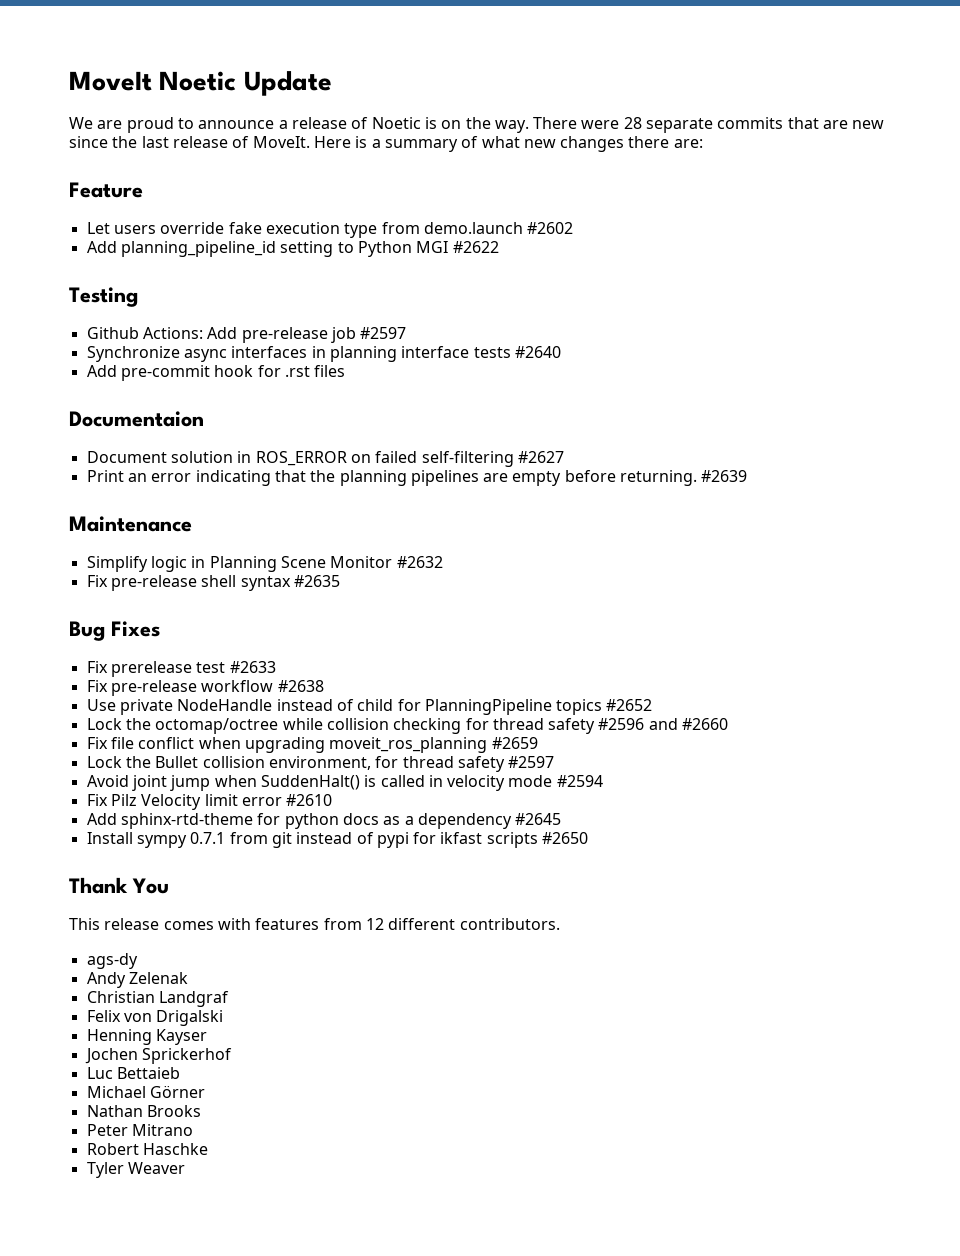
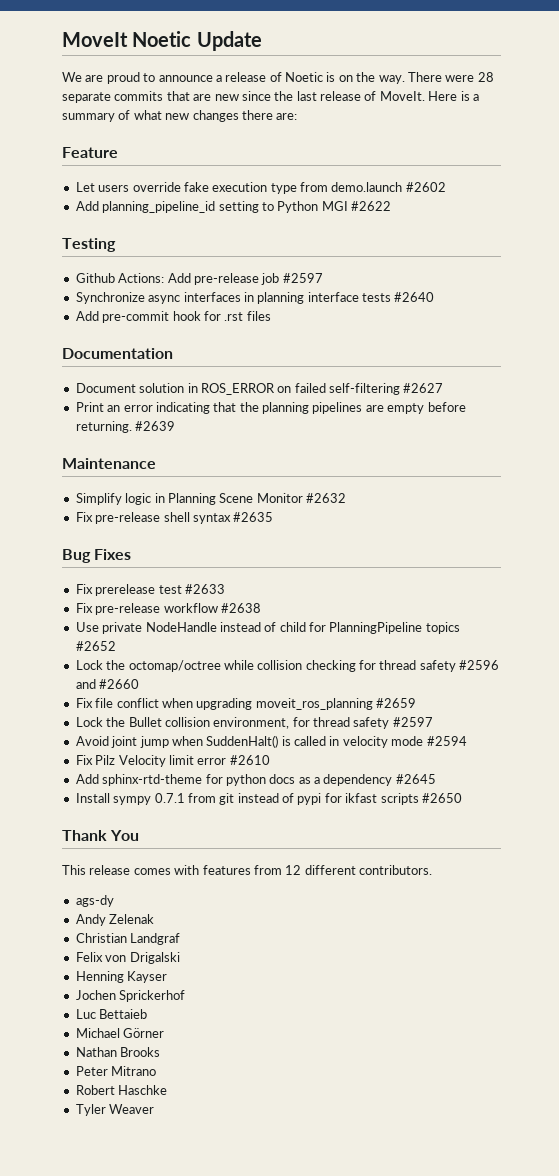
[69,411,204,427] Documentaion -> [62,348,173,359] Documentation

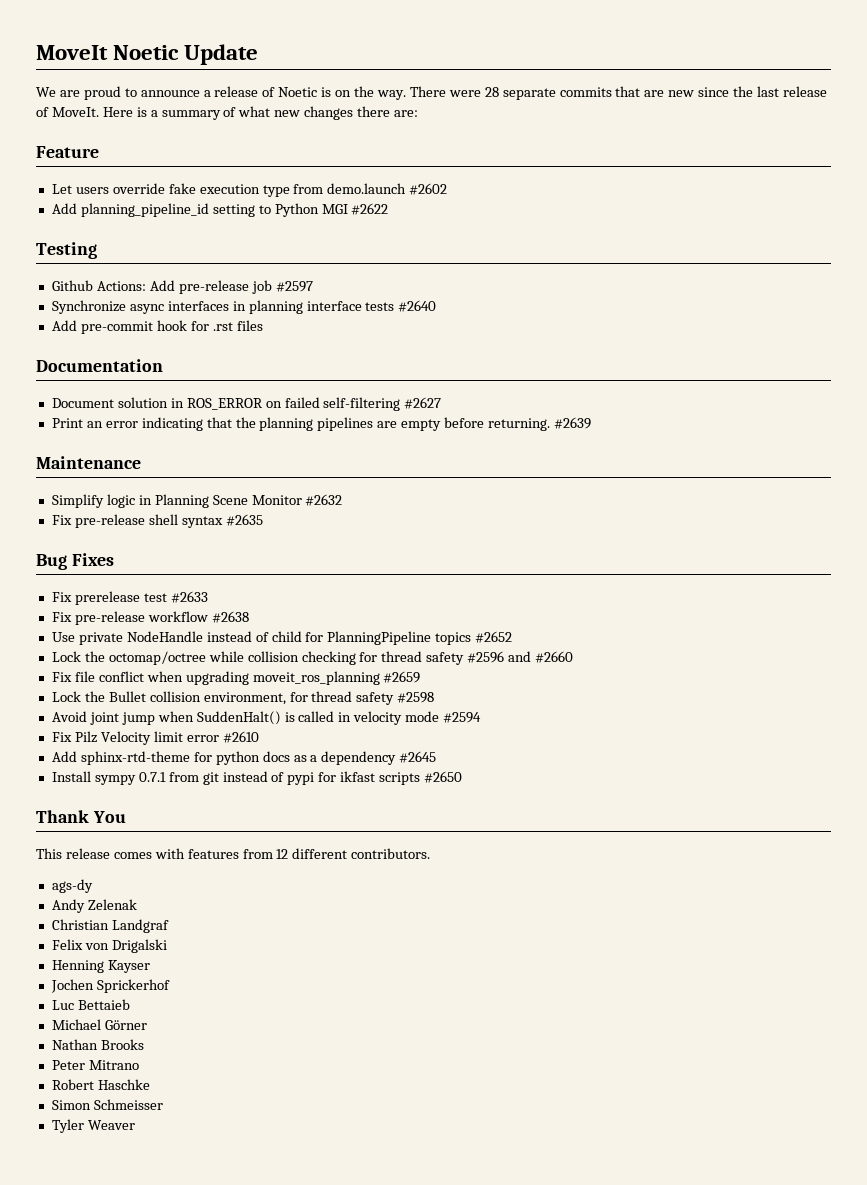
[392,717,433,727] #2597 -> [397,692,435,703] #2598
(168, 1090) none -> [51,1099,163,1110] // Simon Schmeisser

